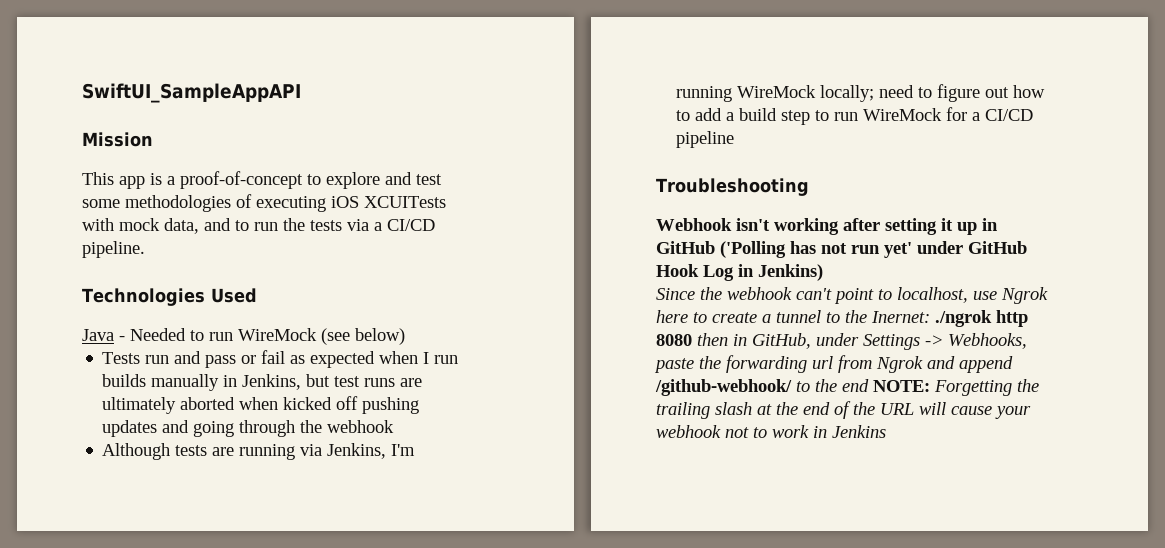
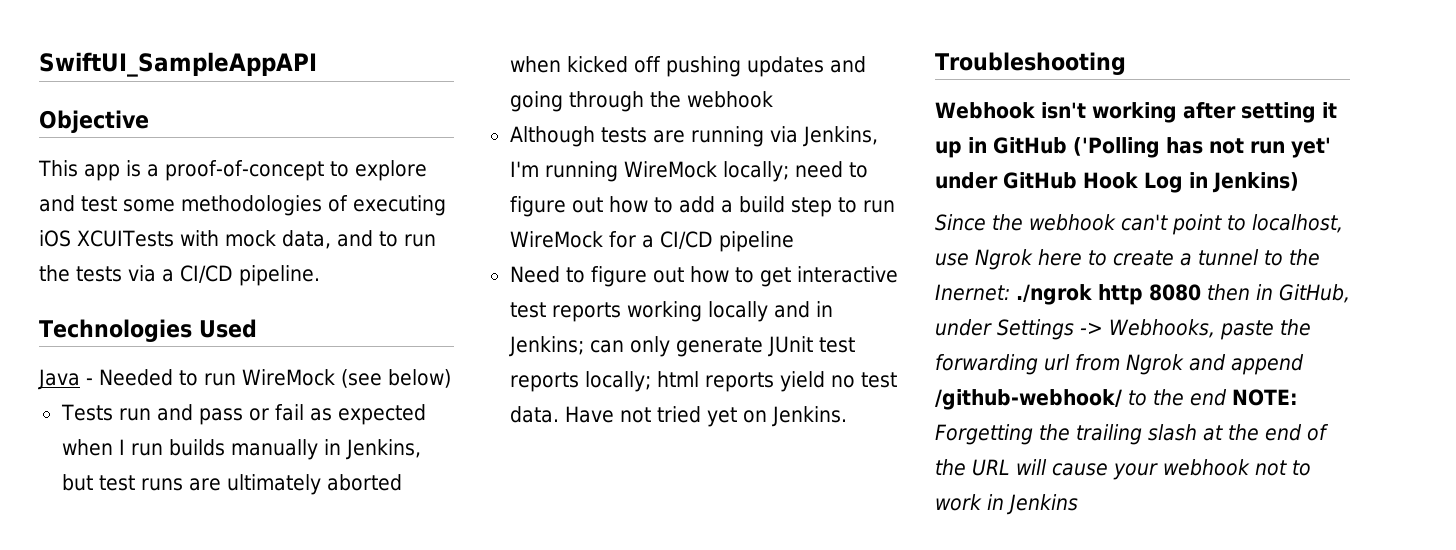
[82,132,153,147] Mission -> [39,110,149,133] Objective
(735, 139) none -> [509,266,898,287] [509,301,833,322] [508,336,855,357] [509,371,897,392] [509,406,847,427] // Need to figure out how to get interactive test reports working locally and in Jenkins; can only generate JUnit test reports locally; html reports yield no test data. Have not tried yet on Jenkins.

